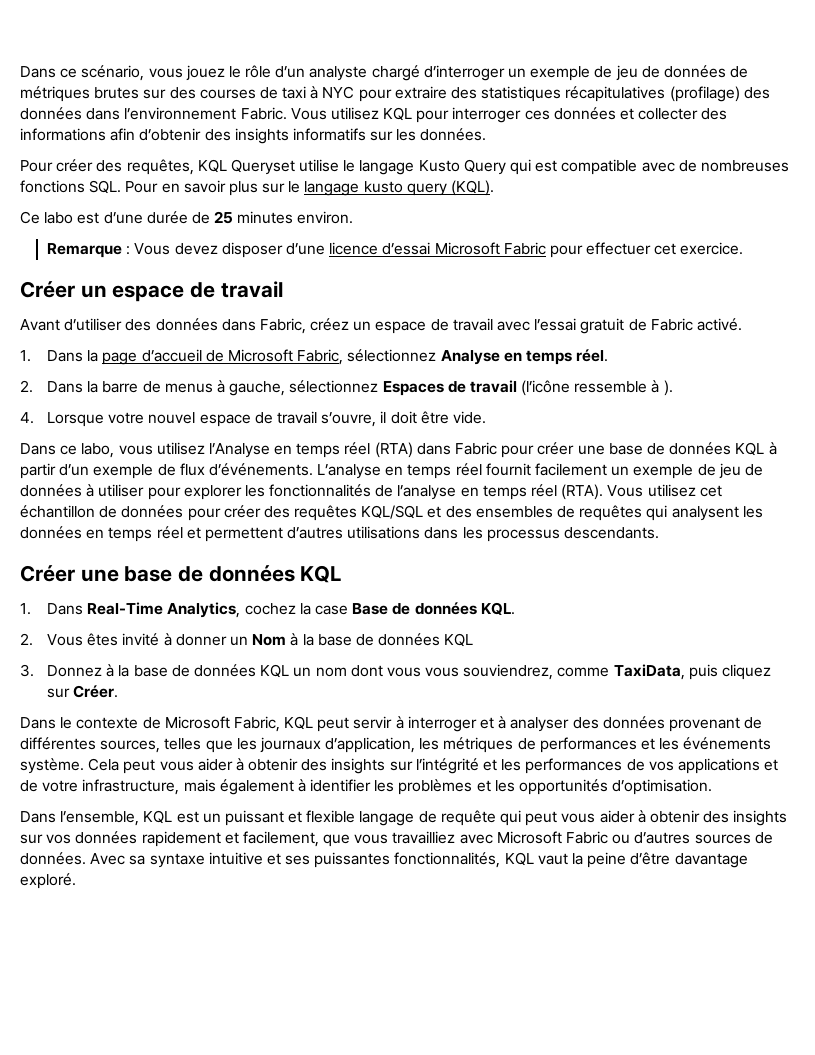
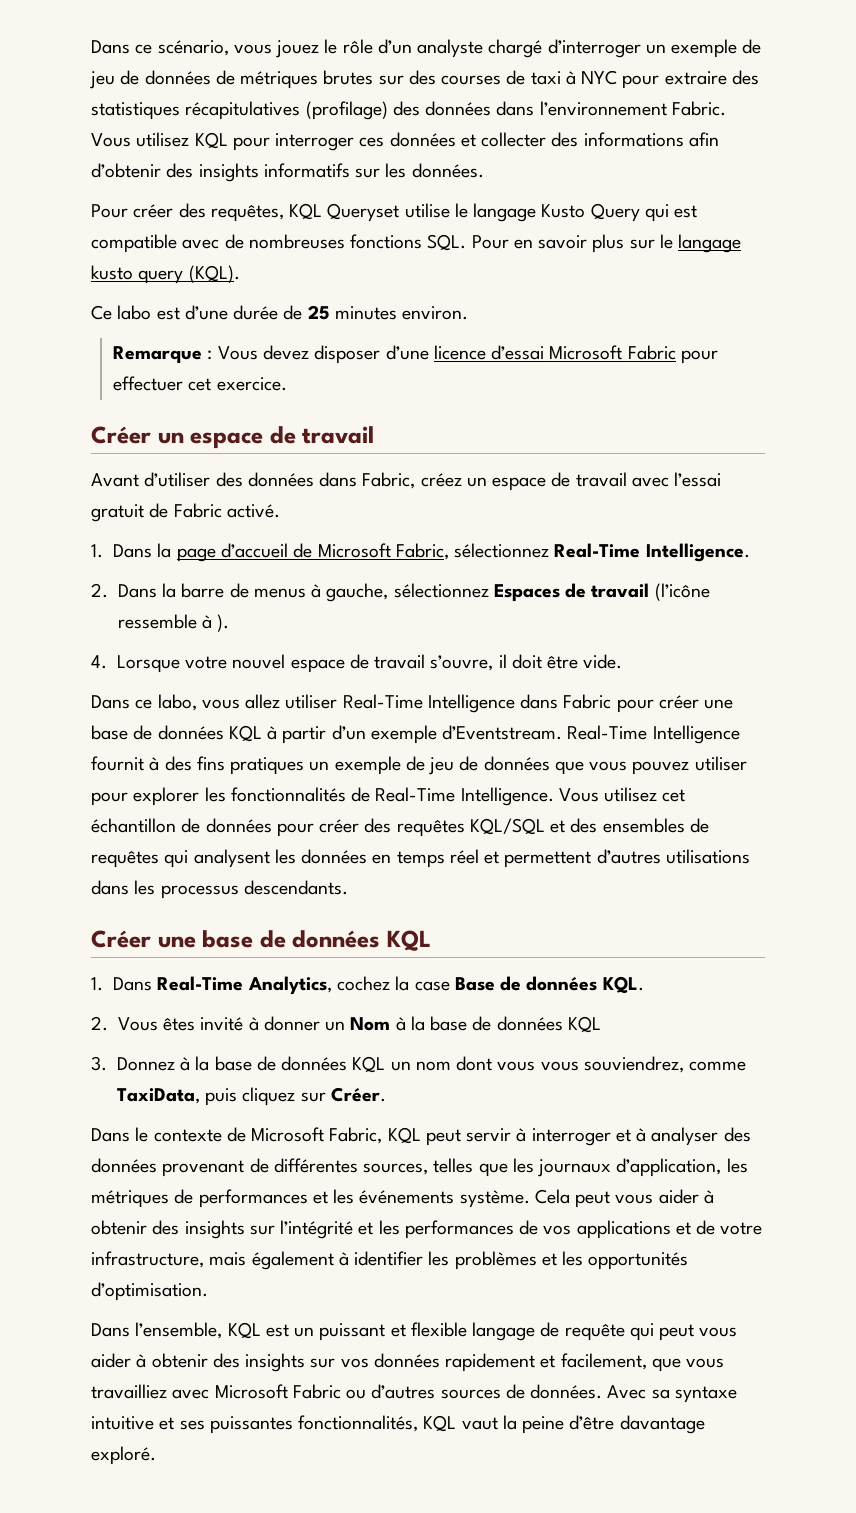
[440,349,609,365] Analyse en temps réel. -> [554,543,750,562] Real-Time Intelligence.
[156,442,413,458] utilisez l’Analyse en temps réel (RTA) -> [245,694,515,713] allez utiliser Real-Time Intelligence
[157,463,763,479] [20,484,95,497] de flux d’événements. L’analyse en temps réel fournit facilement un exemple de jeu de données à -> [442,725,740,744] [91,756,690,775] d’Eventstream. Real-Time Intelligence fournit à des fins pratiques un exemple de jeu de données que vous pouvez
[397,484,604,500] l’analyse en temps réel (RTA). -> [375,787,554,806] Real-Time Intelligence.

